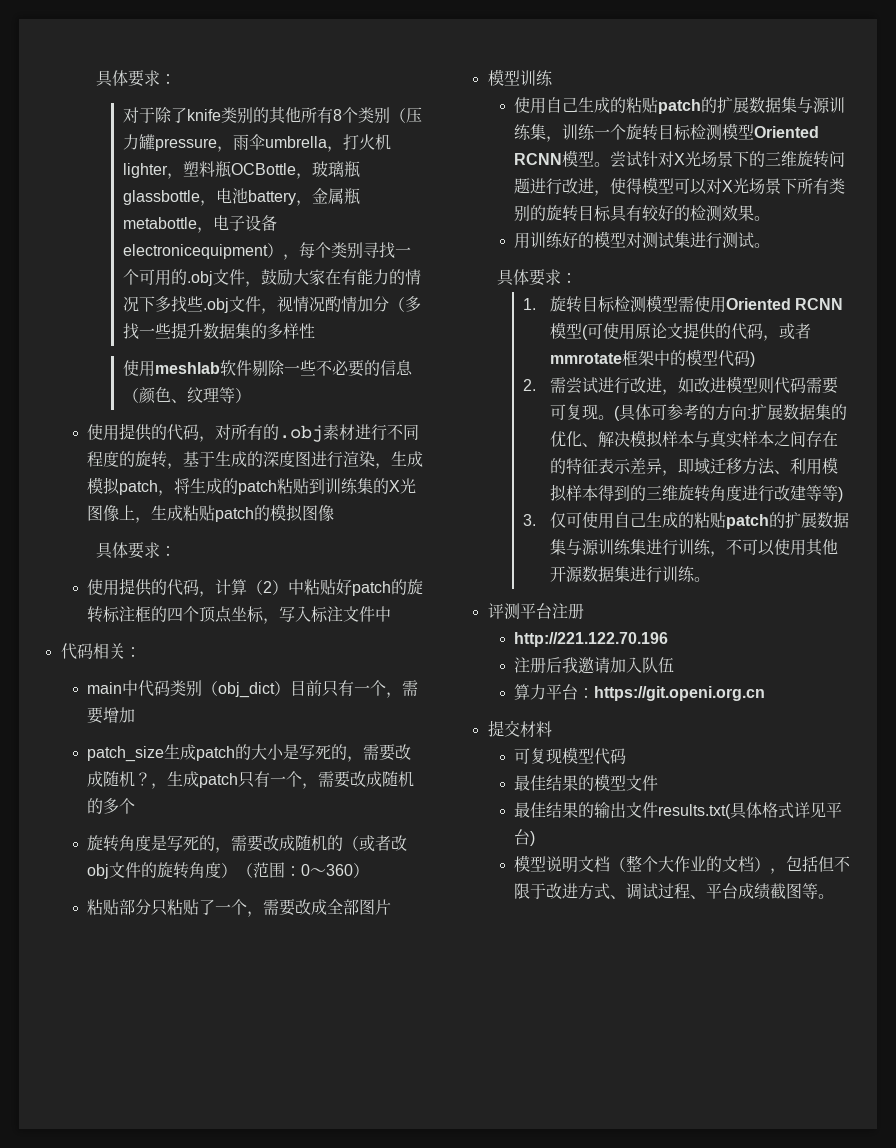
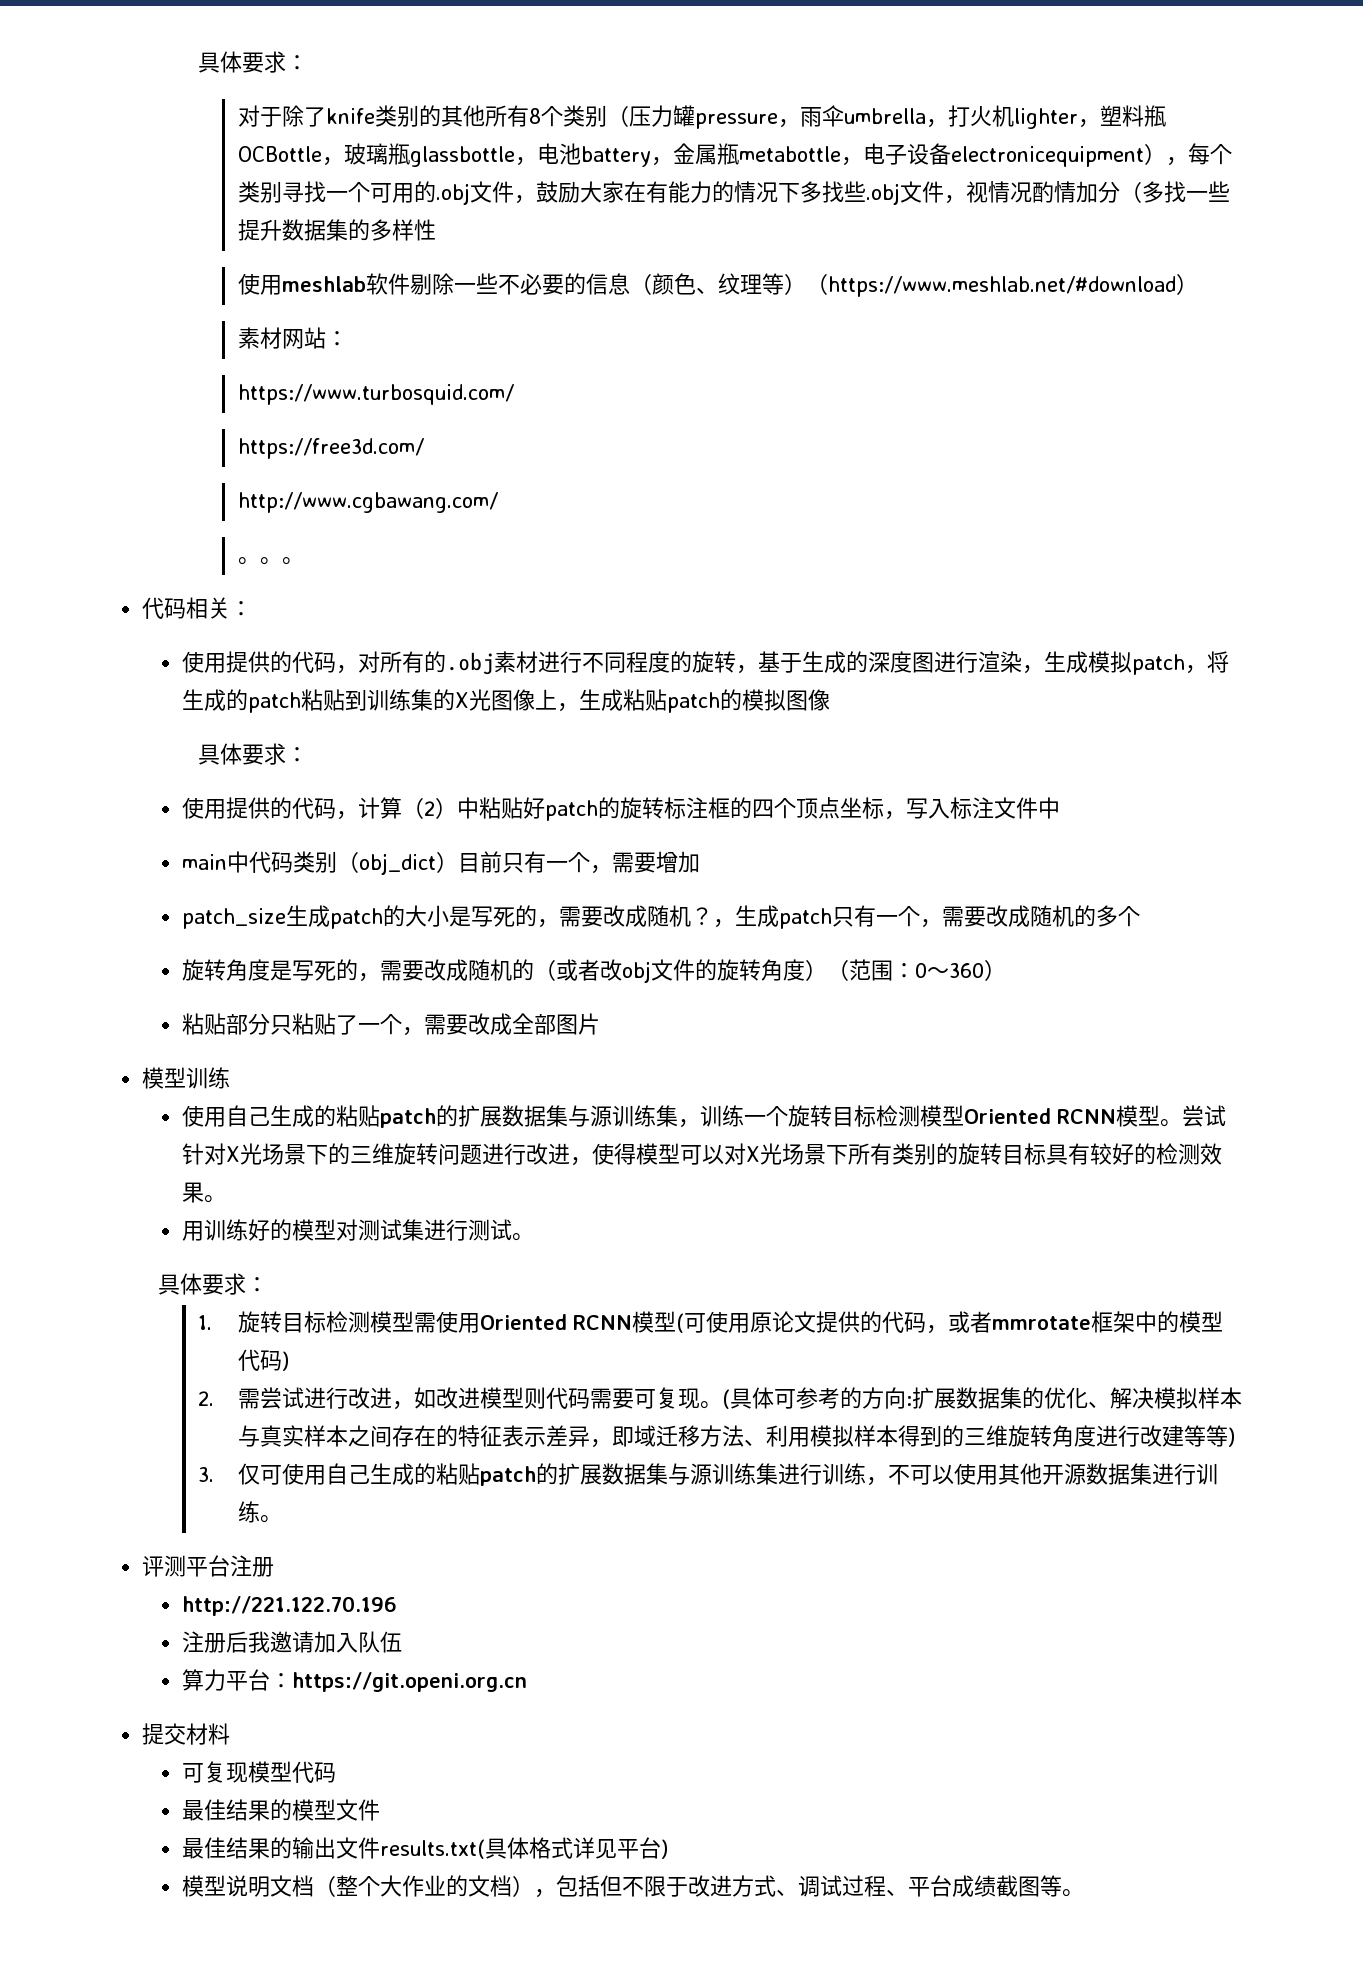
(251, 395) none -> [805,274,1198,297] [237,327,348,349] [237,384,514,405] [237,438,424,459] [237,492,498,513] [237,557,304,565] [142,597,253,619] （https://www.meshlab.net/#download） // 素材网站： // https://www.turbosquid.com/ // https://free3d.com/ // http://www.cgbawang.com/ // 。。。 // 代码相关：
[60,643,141,660] // 代码相关： -> (1061, 808) none

